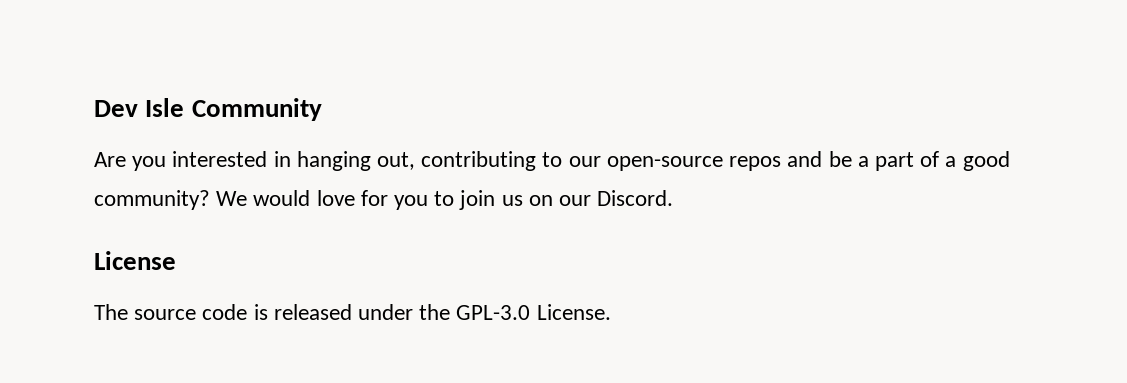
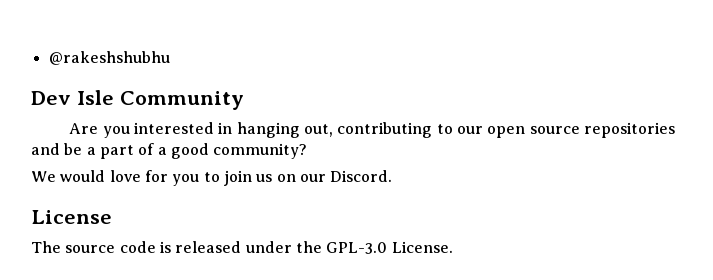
(94, 108) none -> [48,51,170,65] @rakeshshubhu //
[606,156,782,171] open-source repos -> [487,122,675,138] open source repositories
(210, 200) none -> (308, 151) //

